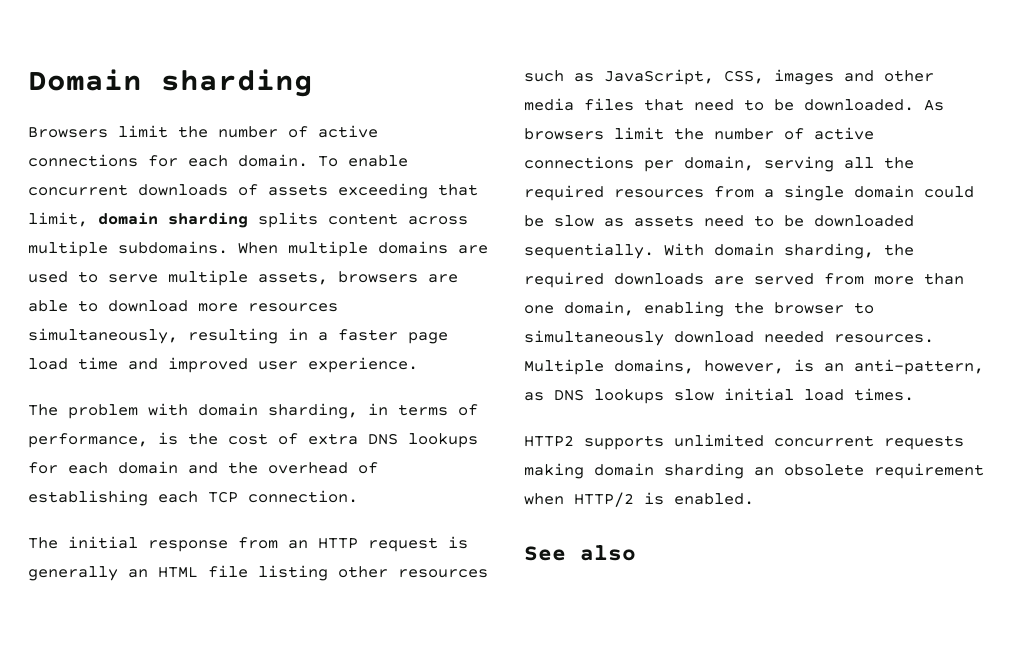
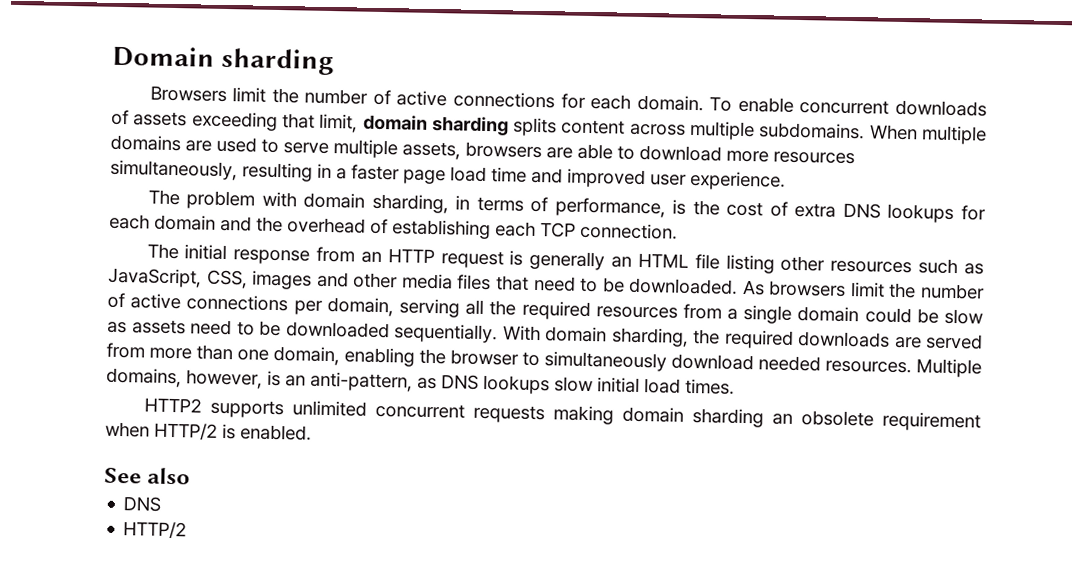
(636, 553) none -> [123,496,163,512] [123,521,188,539] // DNS // HTTP/2

